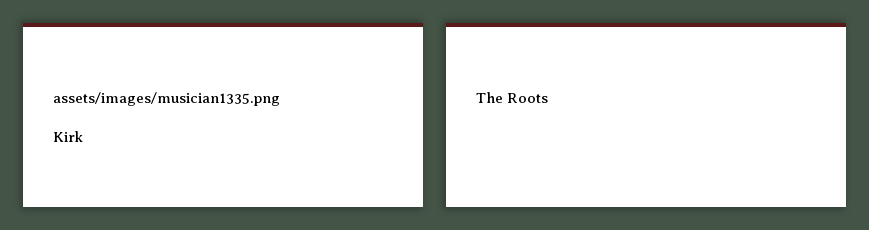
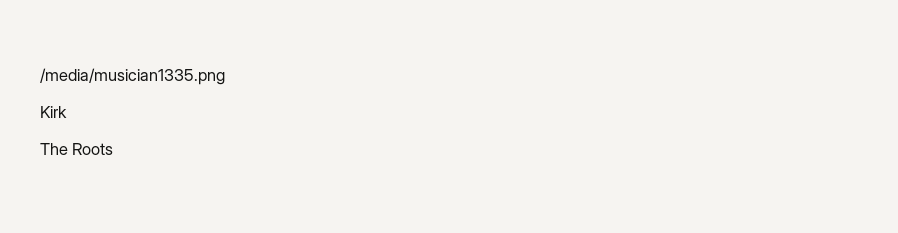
[53,92,280,106] assets/images/musician1335.png -> [40,68,225,85] /media/musician1335.png

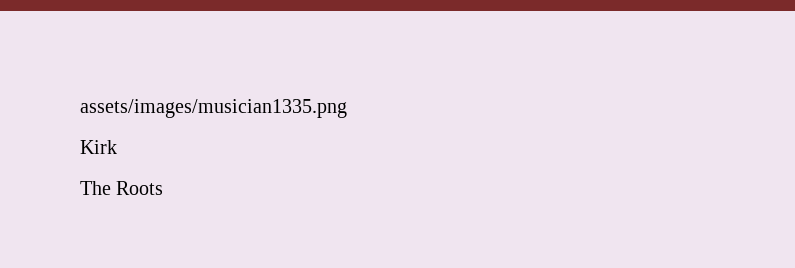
[40,68,225,85] /media/musician1335.png -> [80,99,347,118] assets/images/musician1335.png

